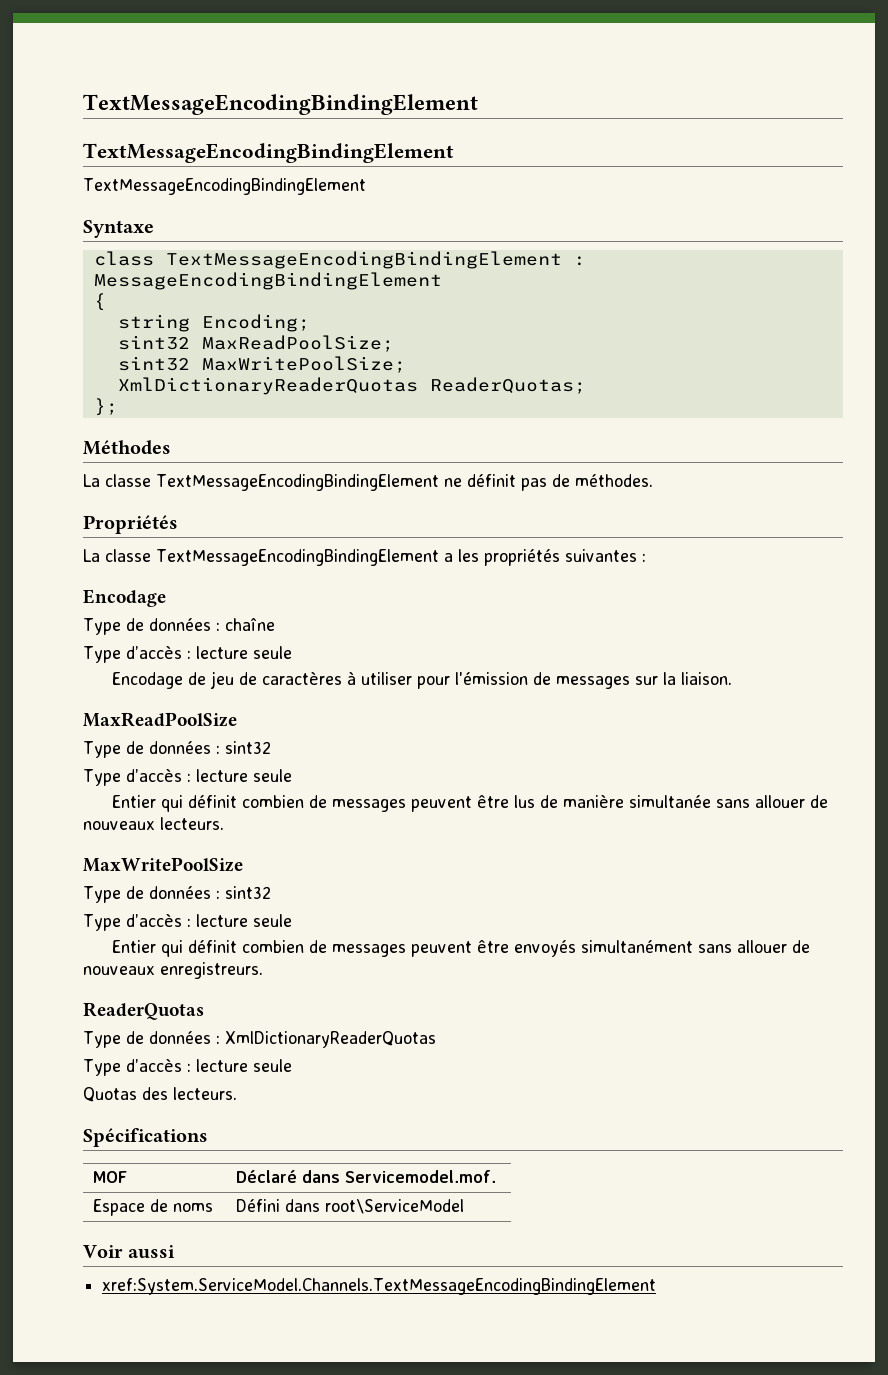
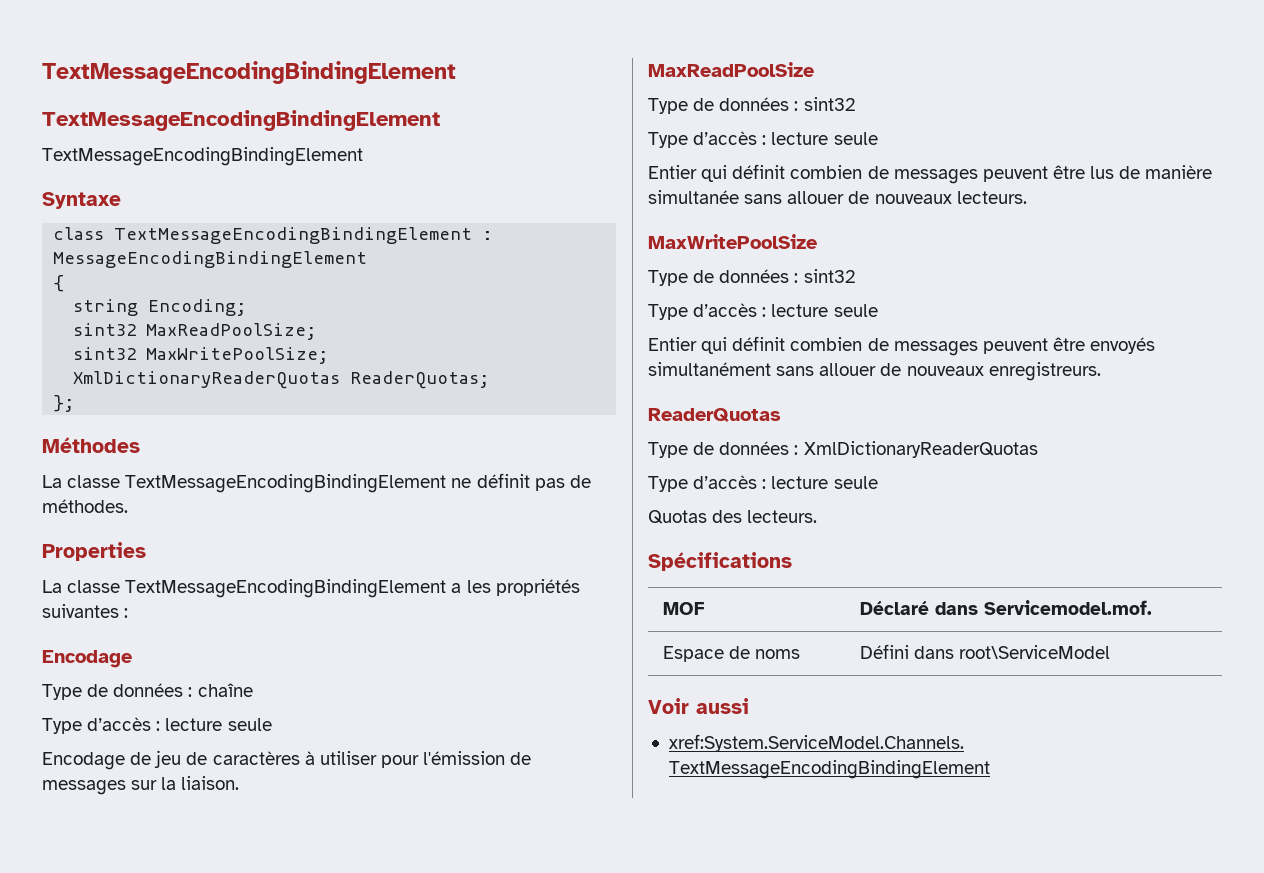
[83,515,178,534] Propriétés -> [42,542,146,561] Properties

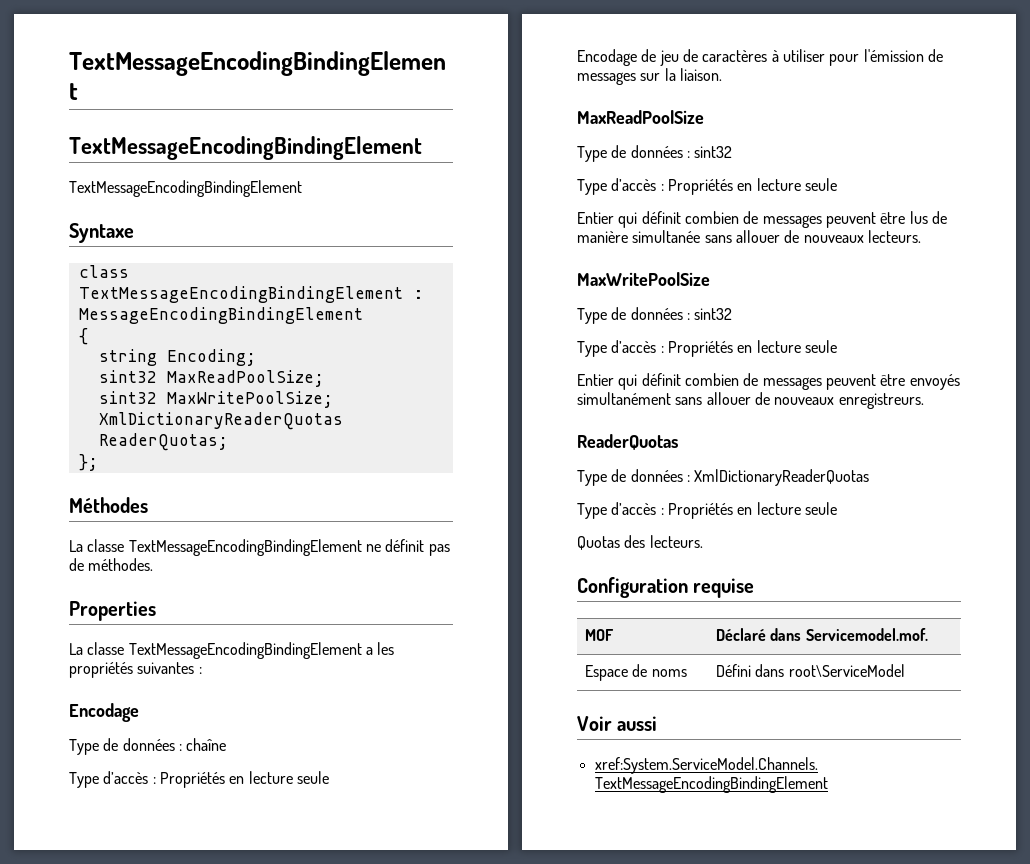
(161, 726) none -> [159,772,245,788] Propriétés en
(767, 140) none -> [667,179,753,195] Propriétés en
(767, 312) none -> [667,341,753,357] Propriétés en
(767, 484) none -> [667,503,753,519] Propriétés en
[648,552,792,571] Spécifications -> [577,577,755,598] Configuration requise

